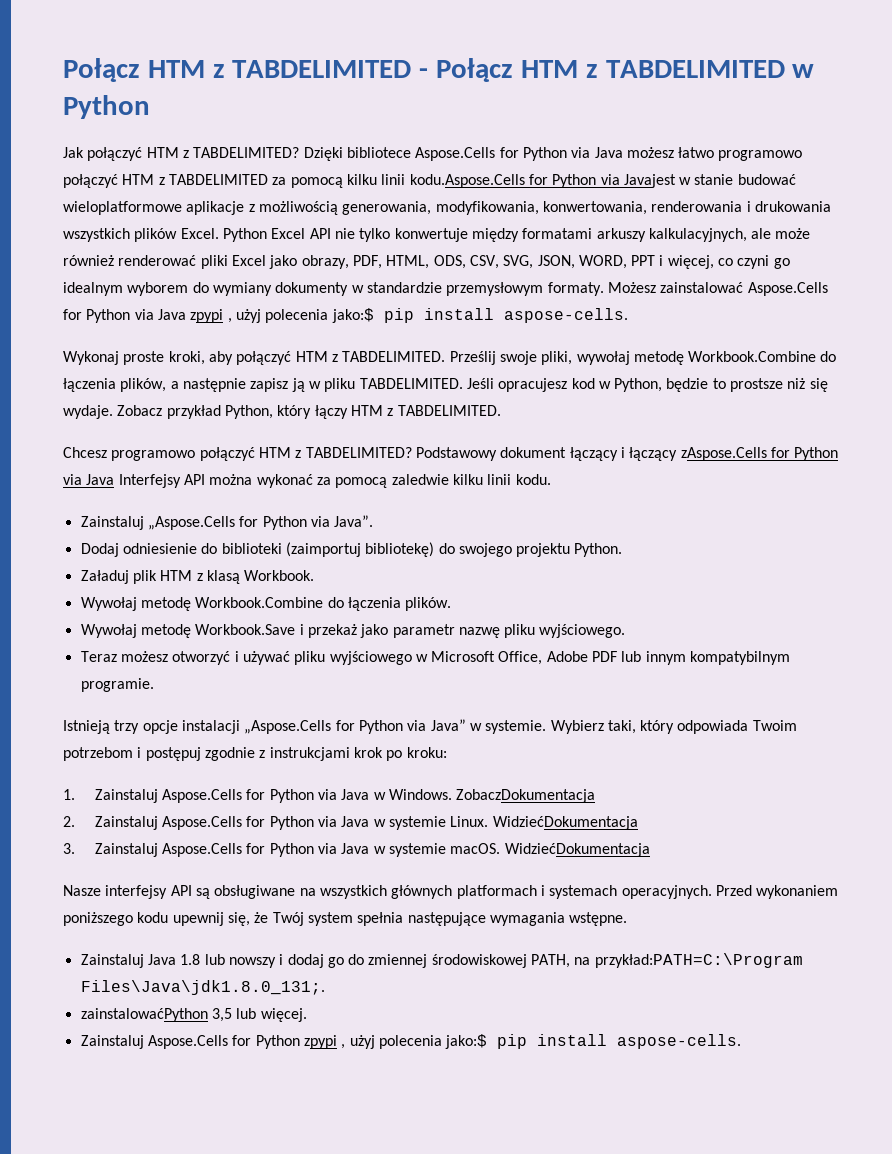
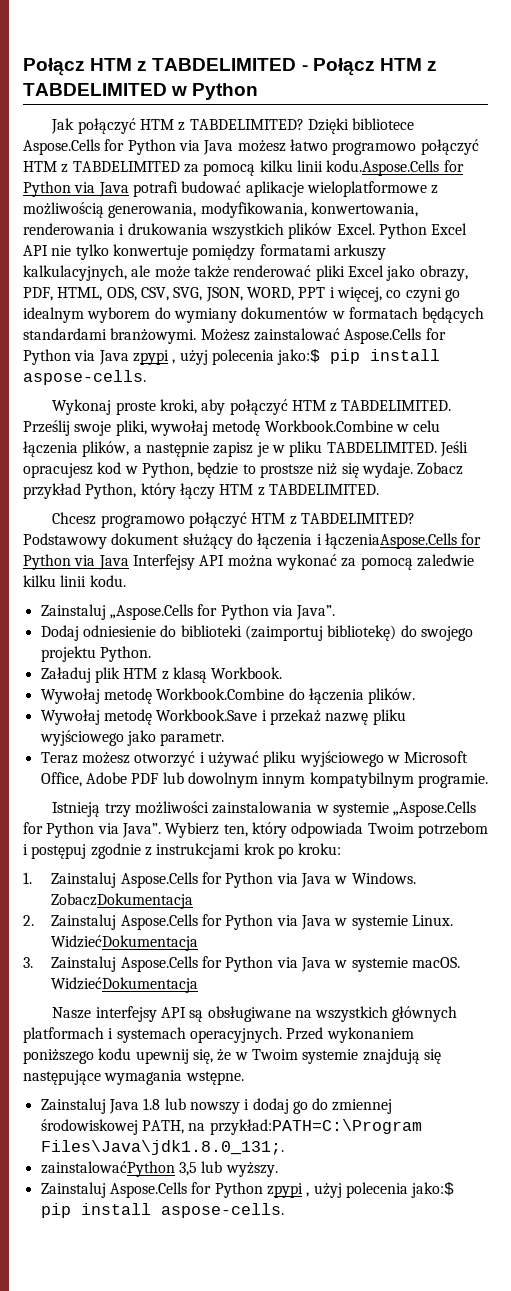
[623,174,796,188] [63,201,245,215] Javajest w stanie budować wieloplatformowe aplikacje -> [98,181,427,197] Java potrafi budować aplikacje wieloplatformowe
[471,228,519,242] między -> [192,244,256,260] pomiędzy
[63,255,114,266] również -> [193,265,229,278] także
[275,282,604,296] dokumenty w standardzie przemysłowym formaty. -> [241,307,485,323] [23,328,197,344] dokumentów w formatach będących standardami branżowymi.
[820,351,837,362] do -> [395,420,441,432] w celu
[291,378,305,392] ją -> [256,442,269,457] je
[569,447,767,461] łączący i łączący zAspose.Cells -> [182,533,457,549] służący do łączenia i łączeniaAspose.Cells
[360,624,626,638] jako parametr nazwę pliku wyjściowego. -> [325,709,406,725] [39,730,225,746] nazwę pliku wyjściowego jako parametr.
(642, 656) none -> [187,772,258,788] dowolnym
[142,719,636,734] opcje instalacji „Aspose.Cells for Python via Java” w systemie. Wybierz taki, -> [134,801,477,817] [23,822,248,838] możliwości zainstalowania w systemie „Aspose.Cells for Python via Java”. Wybierz ten,
[272,912,404,926] Twój system spełnia -> [234,1048,441,1064] w Twoim systemie znajdują się
[260,1008,307,1022] więcej. -> [225,1162,278,1177] wyższy.

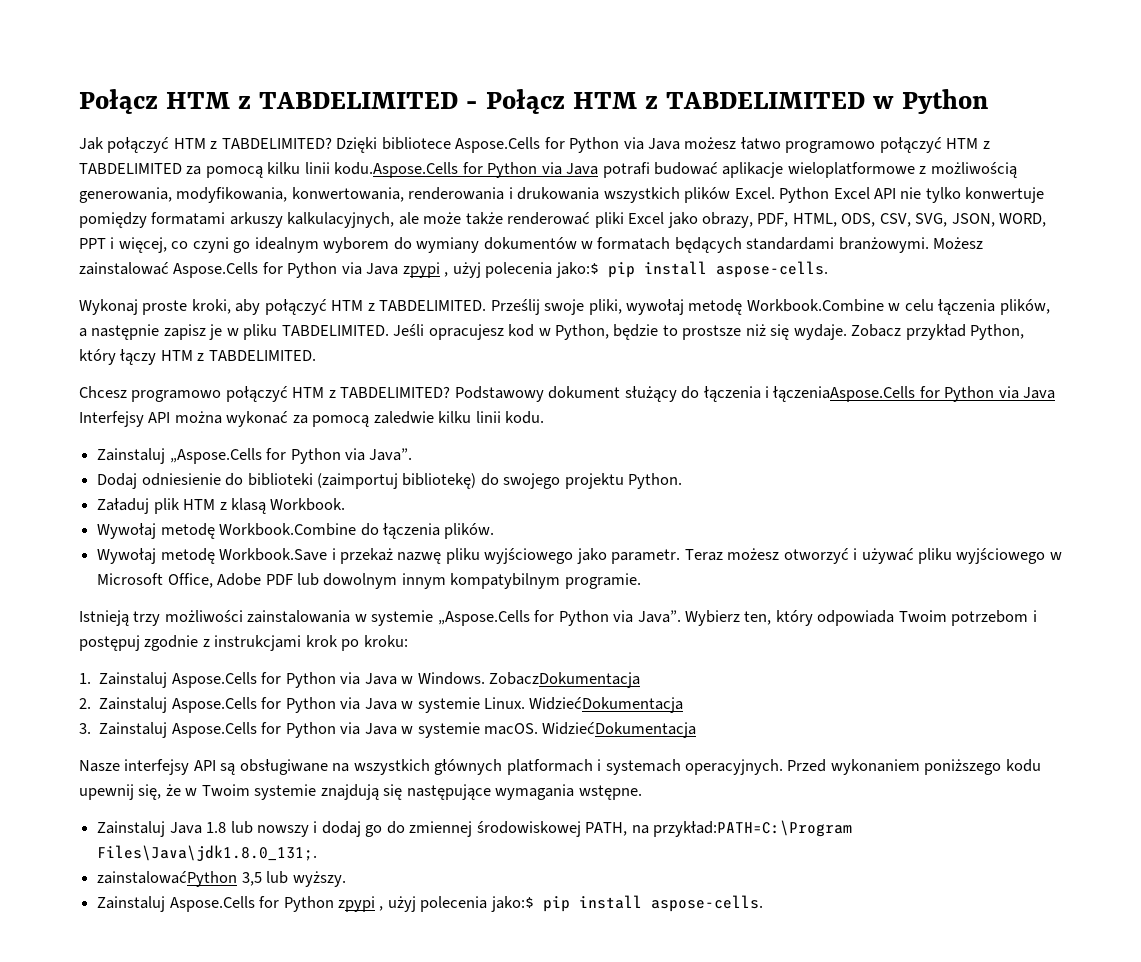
(225, 739) // -> (681, 556) none

